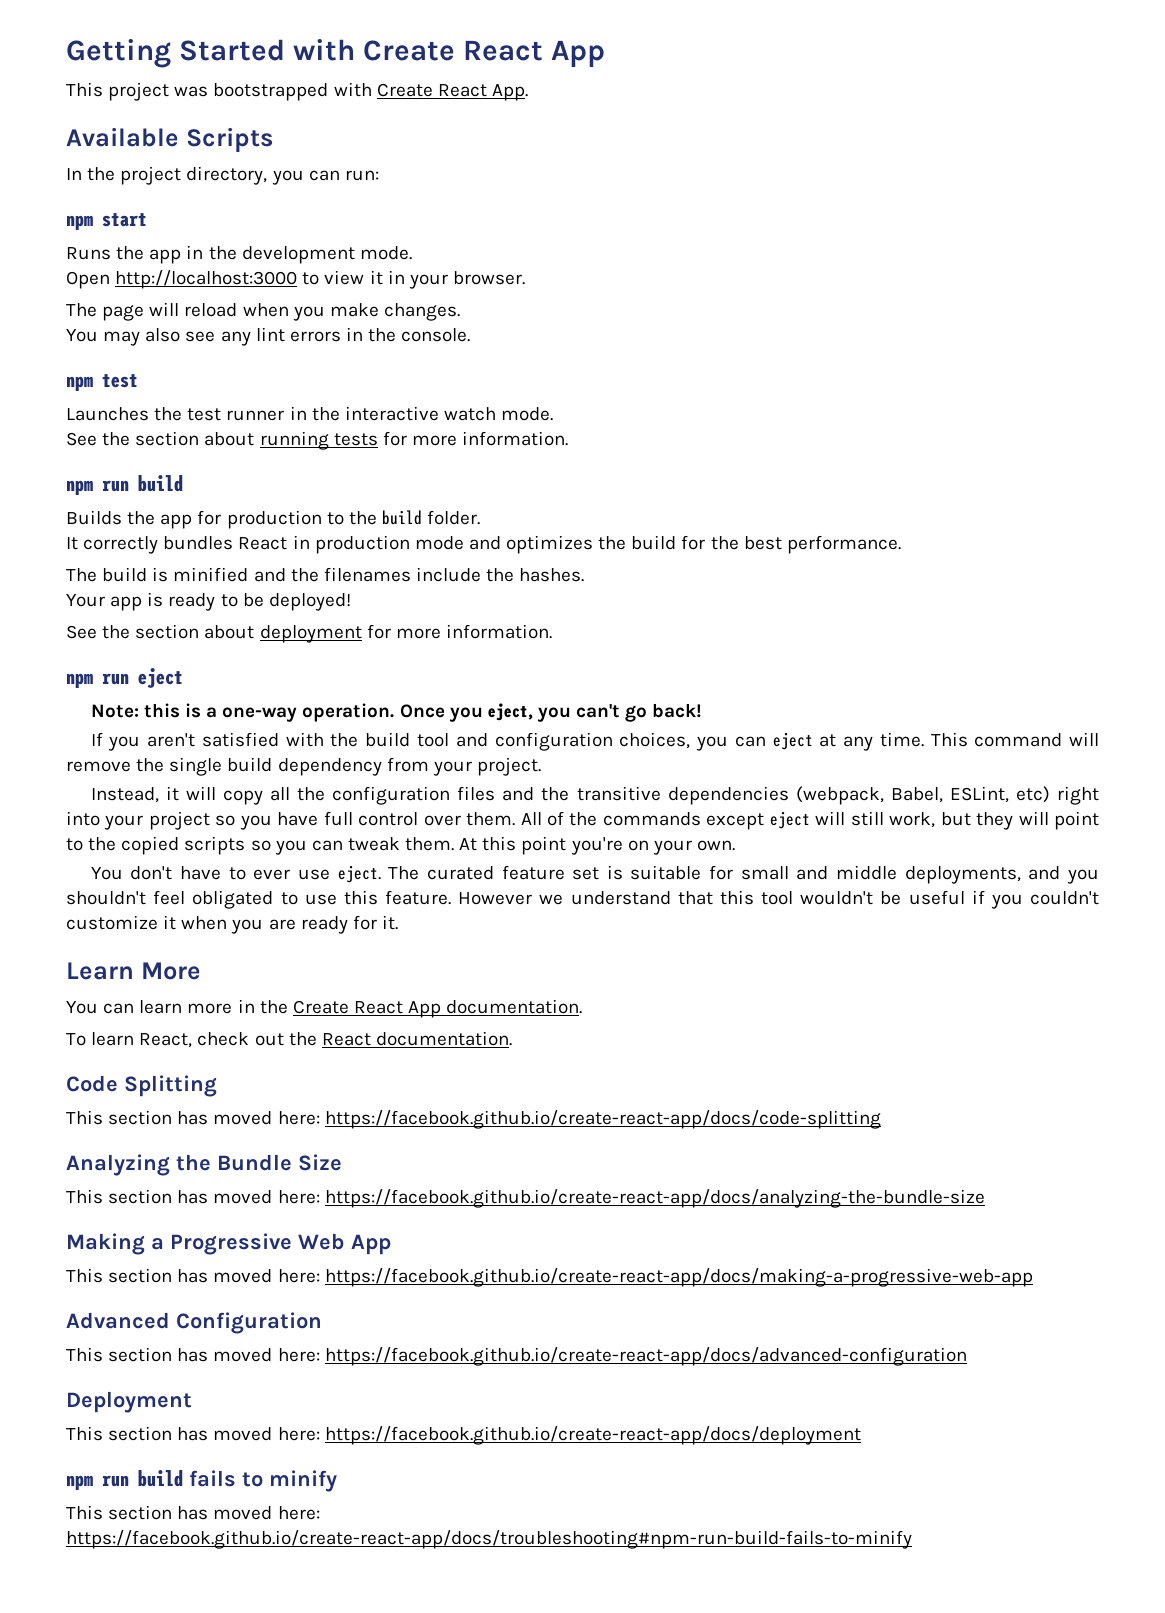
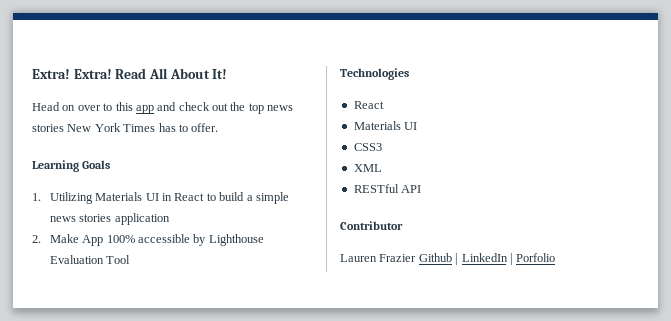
[66,39,605,68] [66,82,528,101] [66,127,273,153] [66,166,379,185] [66,213,147,230] [66,245,412,264] [66,270,525,289] [66,302,460,321] [66,327,471,346] [66,374,138,391] [66,406,554,421] [66,431,569,450] [66,475,183,495] [66,510,481,529] [66,535,901,554] [66,567,585,582] [66,592,351,611] [66,624,552,643] [66,668,183,688] [90,703,703,722] [90,732,1099,751] [66,757,541,776] [90,786,1099,805] [66,811,1100,830] [66,836,735,855] [90,865,1099,884] [66,890,1099,909] [66,915,398,934] [66,962,201,980] [66,999,583,1018] [66,1031,512,1048] [66,1075,217,1097] [66,1110,881,1129] [66,1154,342,1176] [66,1189,985,1208] [66,1233,391,1255] [66,1268,1033,1287] [66,1312,322,1334] [66,1347,967,1366] [66,1391,192,1413] [66,1426,861,1445] [66,1470,337,1492] [66,1505,320,1520] [66,1530,912,1549] Getting Started with Create React App // This project was bootstrapped with Create React App. // Available Scripts // In the project directory, you can run: // npm start // Runs the app in the development mode. // Open http://localhost:3000 to view it in your browser. // The page will reload when you make changes. // You may also see any lint errors in the console. // npm test // Launches the test runner in the interactive watch mode. // See the section about running tests for more information. // npm run build // Builds the app for production to the build folder. // It correctly bundles React in production mode and optimizes the build for the best performance. // The build is minified and the filenames include the hashes. // Your app is ready to be deployed! // See the section about deployment for more information. // npm run eject // Note: this is a one-way operation. Once you eject, you can't go back! // If you aren't satisfied with the build tool and configuration choices, you can eject at any time. This command will remove the single build dependency from your project. // Instead, it will copy all the configuration files and the transitive dependencies (webpack, Babel, ESLint, etc) right into your project so you have full control over them. All of the commands except eject will still work, but they will point to the copied scripts so you can tweak them. At this point you're on your own. // You don't have to ever use eject. The curated feature set is suitable for small and middle deployments, and you shouldn't feel obligated to use this feature. However we understand that this tool wouldn't be useful if you couldn't customize it when you are ready for it. // Learn More // You can learn more in the Create React App documentation. // To learn React, check out the React documentation. // Code Splitting // This section has moved here: https://facebook.github.io/create-react-app/docs/code-splitting // Analyzing the Bundle Size // This section has moved here: https://facebook.github.io/create-react-app/docs/analyzing-the-bundle-size // Making a Progressive Web App // This section has moved here: https://facebook.github.io/create-react-app/docs/making-a-progressive-web-app // Advanced Configuration // This section has moved here: https://facebook.github.io/create-react-app/docs/advanced-configuration // Deployment // This section has moved here: https://facebook.github.io/create-react-app/docs/deployment // npm run build fails to minify // This section has moved here: https://facebook.github.io/create-react-app/docs/troubleshooting#npm-run-build-fails-to-minify -> [32,68,228,79] [32,102,294,114] [32,123,219,132] [32,160,111,172] [32,192,289,204] [49,213,170,225] [32,234,264,246] [49,255,131,264] [340,68,409,80] [353,101,384,109] [353,121,418,130] [353,143,382,151] [353,164,382,172] [353,184,422,193] [340,221,403,230] [340,253,556,265] Extra! Extra! Read All About It! // Head on over to this app and check out the top news stories New York Times has to offer. // Learning Goals // 1. Utilizing Materials UI in React to build a simple news stories application // 2. Make App 100% accessible by Lighthouse Evaluation Tool // Technologies // React // Materials UI // CSS3 // XML // RESTful API // Contributor // Lauren Frazier Github | LinkedIn | Porfolio

